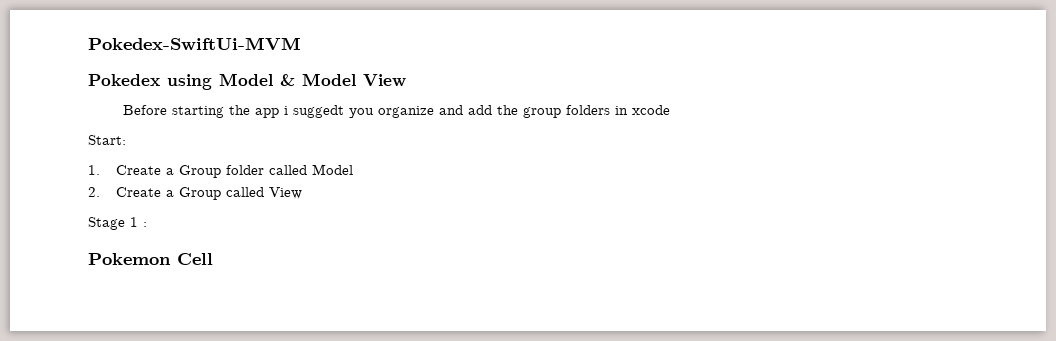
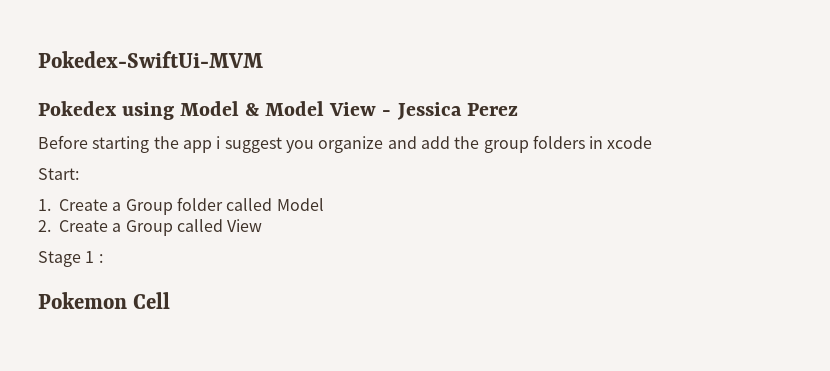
(406, 80) none -> [382,102,518,120] - Jessica Perez
[292,105,344,118] suggedt -> [224,137,282,153] suggest

